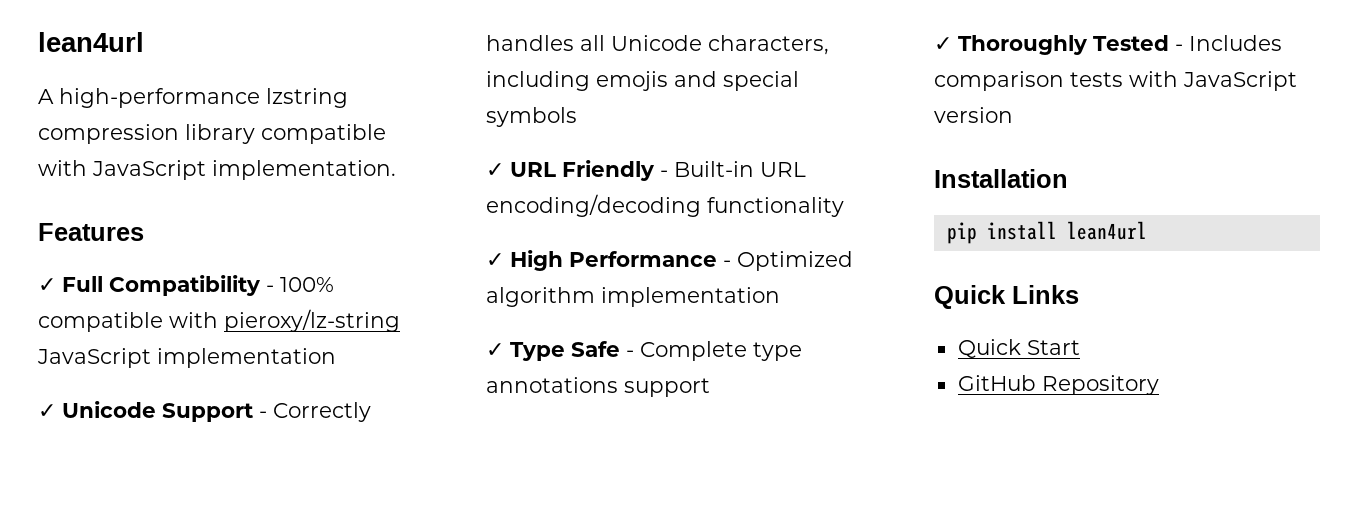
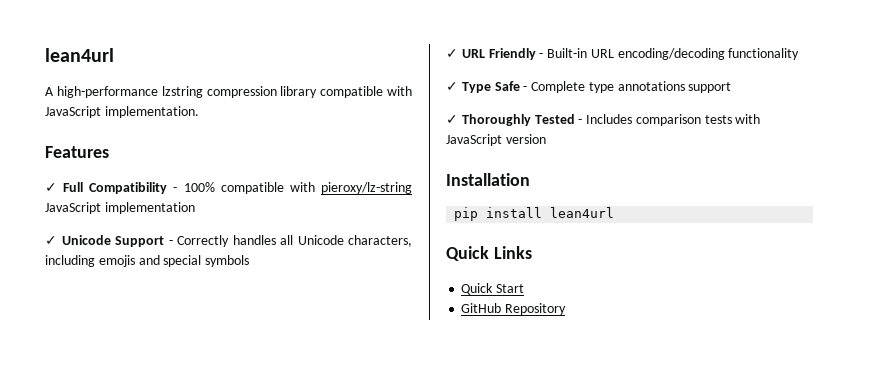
[486,250,853,271] [486,287,780,307] // ✓ High Performance - Optimized algorithm implementation -> (800, 54) none

